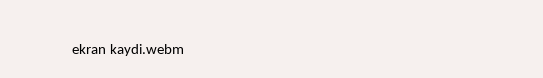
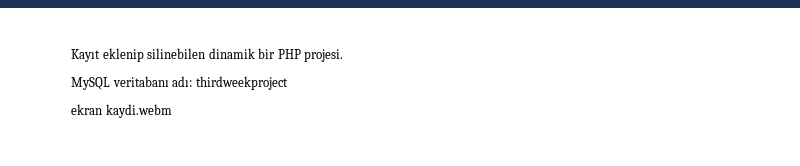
(72, 49) none -> [71,48,344,62] [71,76,288,90] Kayıt eklenip silinebilen dinamik bir PHP projesi. // MySQL veritabanı adı: thirdweekproject //

